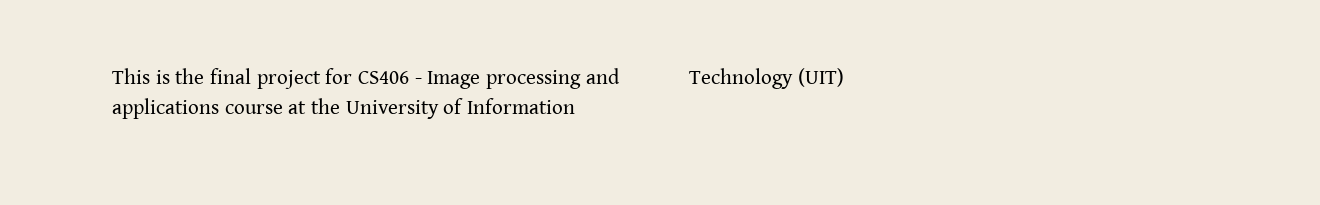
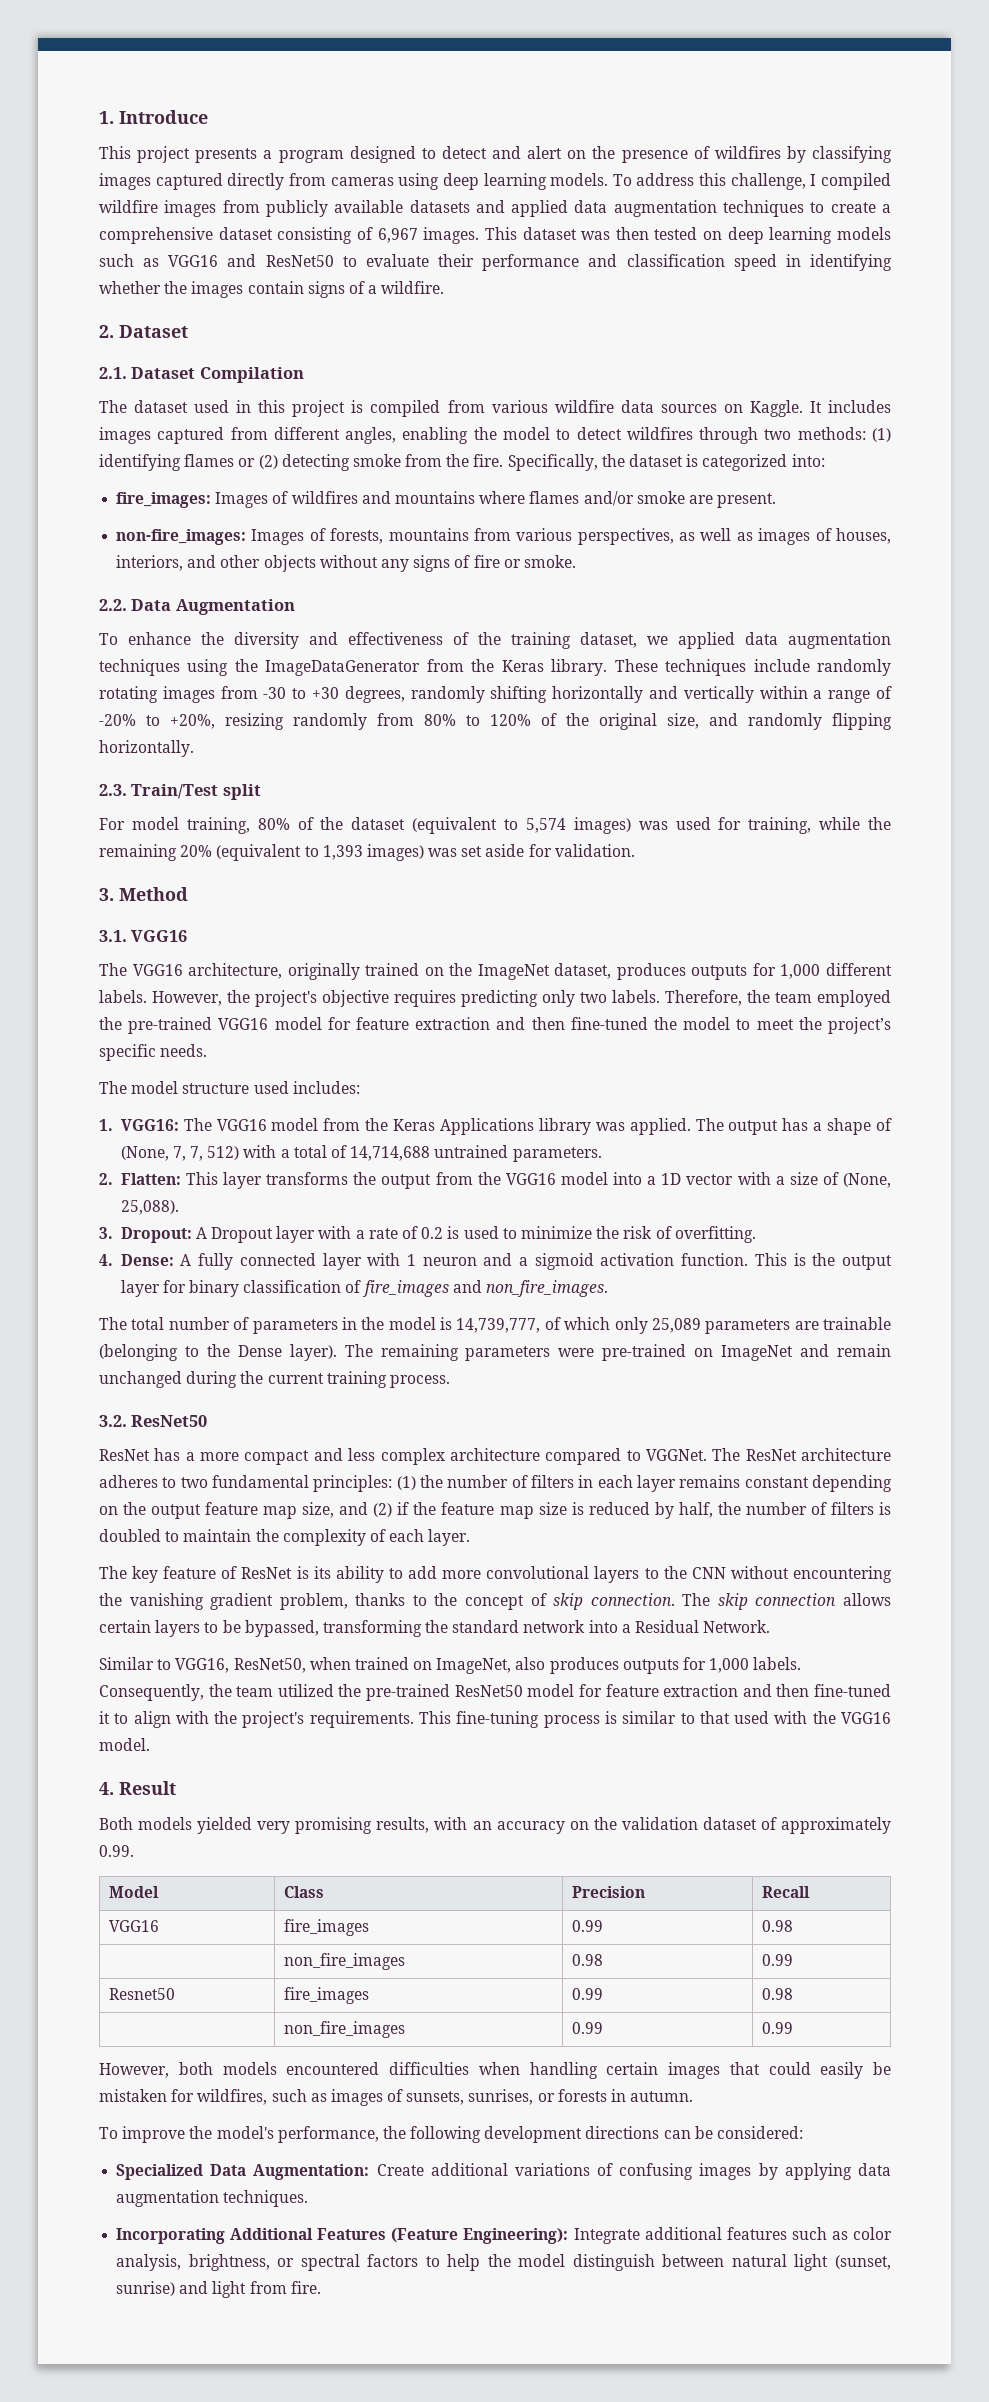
[112,68,620,89] [112,98,576,119] [689,68,844,89] This is the final project for CS406 - Image processing and applications course at the University of Information Technology (UIT) -> [99,110,208,124] [99,146,892,163] [99,173,891,190] [99,200,891,217] [99,227,891,244] [99,254,893,271] [99,281,445,298] [99,325,188,338] [99,367,304,383] [99,400,891,417] [99,427,892,444] [99,454,825,471] [116,491,777,508] [116,528,892,545] [116,555,576,572] [99,599,295,615] [99,632,891,649] [99,659,891,676] [99,686,892,703] [99,713,892,730] [99,740,194,757] [99,784,261,800] [99,817,891,834] [99,844,635,861] [99,887,188,901] [99,930,188,942] [99,963,893,980] [99,990,891,1007] [99,1017,892,1034] [99,1044,208,1061] [99,1081,360,1094] [99,1118,892,1135] [120,1145,602,1162] [99,1172,891,1189] [120,1200,179,1215] [99,1226,756,1243] [99,1253,892,1270] [120,1280,609,1297] [99,1317,891,1334] [99,1344,891,1361] [99,1371,450,1388] [99,1415,208,1427] [99,1448,892,1465] [99,1475,892,1492] [99,1502,891,1519] [99,1529,471,1546] [99,1566,893,1583] [99,1593,891,1610] [99,1620,771,1637] [99,1657,802,1674] [99,1684,892,1701] [99,1711,891,1728] [99,1738,150,1751] [99,1781,176,1795] [99,1817,891,1834] [99,1845,134,1857] [108,1886,159,1898] [283,1886,324,1898] [571,1886,645,1898] [761,1886,810,1898] [108,1920,159,1932] [283,1919,369,1936] [571,1920,603,1932] [761,1920,793,1932] [283,1953,405,1970] [571,1954,603,1966] [761,1954,793,1966] [108,1988,175,2000] [283,1987,369,2004] [571,1988,603,2000] [761,1988,793,2000] [283,2021,405,2038] [571,2022,603,2034] [761,2022,793,2034] [99,2062,891,2079] [99,2089,694,2106] [99,2126,804,2143] [116,2163,891,2180] [116,2190,309,2207] [116,2227,893,2244] [116,2254,891,2271] [116,2281,321,2298] 1. Introduce // This project presents a program designed to detect and alert on the presence of wildfires by classifying images captured directly from cameras using deep learning models. To address this challenge, I compiled wildfire images from publicly available datasets and applied data augmentation techniques to create a comprehensive dataset consisting of 6,967 images. This dataset was then tested on deep learning models such as VGG16 and ResNet50 to evaluate their performance and classification speed in identifying whether the images contain signs of a wildfire. // 2. Dataset // 2.1. Dataset Compilation // The dataset used in this project is compiled from various wildfire data sources on Kaggle. It includes images captured from different angles, enabling the model to detect wildfires through two methods: (1) identifying flames or (2) detecting smoke from the fire. Specifically, the dataset is categorized into: // fire_images: Images of wildfires and mountains where flames and/or smoke are present. // non-fire_images: Images of forests, mountains from various perspectives, as well as images of houses, interiors, and other objects without any signs of fire or smoke. // 2.2. Data Augmentation // To enhance the diversity and effectiveness of the training dataset, we applied data augmentation techniques using the ImageDataGenerator from the Keras library. These techniques include randomly rotating images from -30 to +30 degrees, randomly shifting horizontally and vertically within a range of -20% to +20%, resizing randomly from 80% to 120% of the original size, and randomly flipping horizontally. // 2.3. Train/Test split // For model training, 80% of the dataset (equivalent to 5,574 images) was used for training, while the remaining 20% (equivalent to 1,393 images) was set aside for validation. // 3. Method // 3.1. VGG16 // The VGG16 architecture, originally trained on the ImageNet dataset, produces outputs for 1,000 different labels. However, the project's objective requires predicting only two labels. Therefore, the team employed the pre-trained VGG16 model for feature extraction and then fine-tuned the model to meet the project’s specific needs. // The model structure used includes: // 1. VGG16: The VGG16 model from the Keras Applications library was applied. The output has a shape of (None, 7, 7, 512) with a total of 14,714,688 untrained parameters. // 2. Flatten: This layer transforms the output from the VGG16 model into a 1D vector with a size of (None, 25,088). // 3. Dropout: A Dropout layer with a rate of 0.2 is used to minimize the risk of overfitting. // 4. Dense: A fully connected layer with 1 neuron and a sigmoid activation function. This is the output layer for binary classification of fire_images and non_fire_images. // The total number of parameters in the model is 14,739,777, of which only 25,089 parameters are trainable (belonging to the Dense layer). The remaining parameters were pre-trained on ImageNet and remain unchanged during the current training process. // 3.2. ResNet50 // ResNet has a more compact and less complex architecture compared to VGGNet. The ResNet architecture adheres to two fundamental principles: (1) the number of filters in each layer remains constant depending on the output feature map size, and (2) if the feature map size is reduced by half, the number of filters is doubled to maintain the complexity of each layer. // The key feature of ResNet is its ability to add more convolutional layers to the CNN without encountering the vanishing gradient problem, thanks to the concept of skip connection. The skip connection allows certain layers to be bypassed, transforming the standard network into a Residual Network. // Similar to VGG16, ResNet50, when trained on ImageNet, also produces outputs for 1,000 labels. Consequently, the team utilized the pre-trained ResNet50 model for feature extraction and then fine-tuned it to align with the project's requirements. This fine-tuning process is similar to that used with the VGG16 model. // 4. Result // Both models yielded very promising results, with an accuracy on the validation dataset of approximately 0.99. // Model | Class | Precision | Recall // VGG16 | fire_images | 0.99 | 0.98 // | non_fire_images | 0.98 | 0.99 // Resnet50 | fire_images | 0.99 | 0.98 // | non_fire_images | 0.99 | 0.99 // However, both models encountered difficulties when handling certain images that could easily be mistaken for wildfires, such as images of sunsets, sunrises, or forests in autumn. // To improve the model's performance, the following development directions can be considered: // Specialized Data Augmentation: Create additional variations of confusing images by applying data augmentation techniques. // Incorporating Additional Features (Feature Engineering): Integrate additional features such as color analysis, brightness, or spectral factors to help the model distinguish between natural light (sunset, sunrise) and light from fire.

